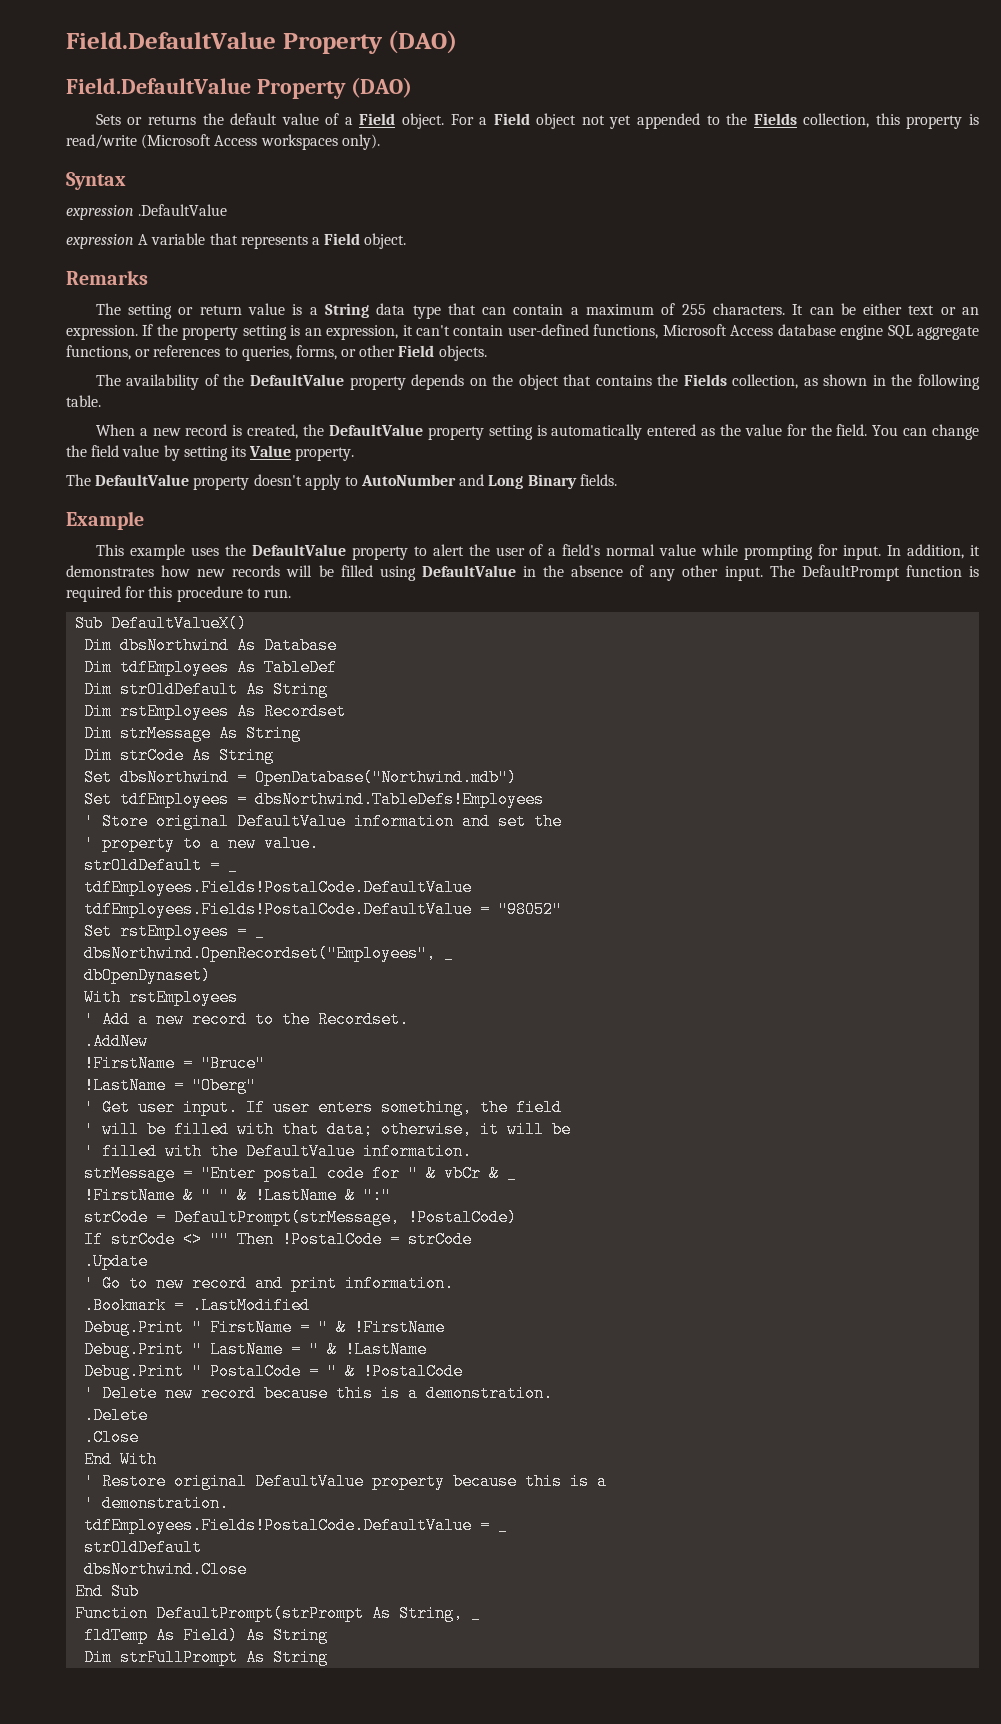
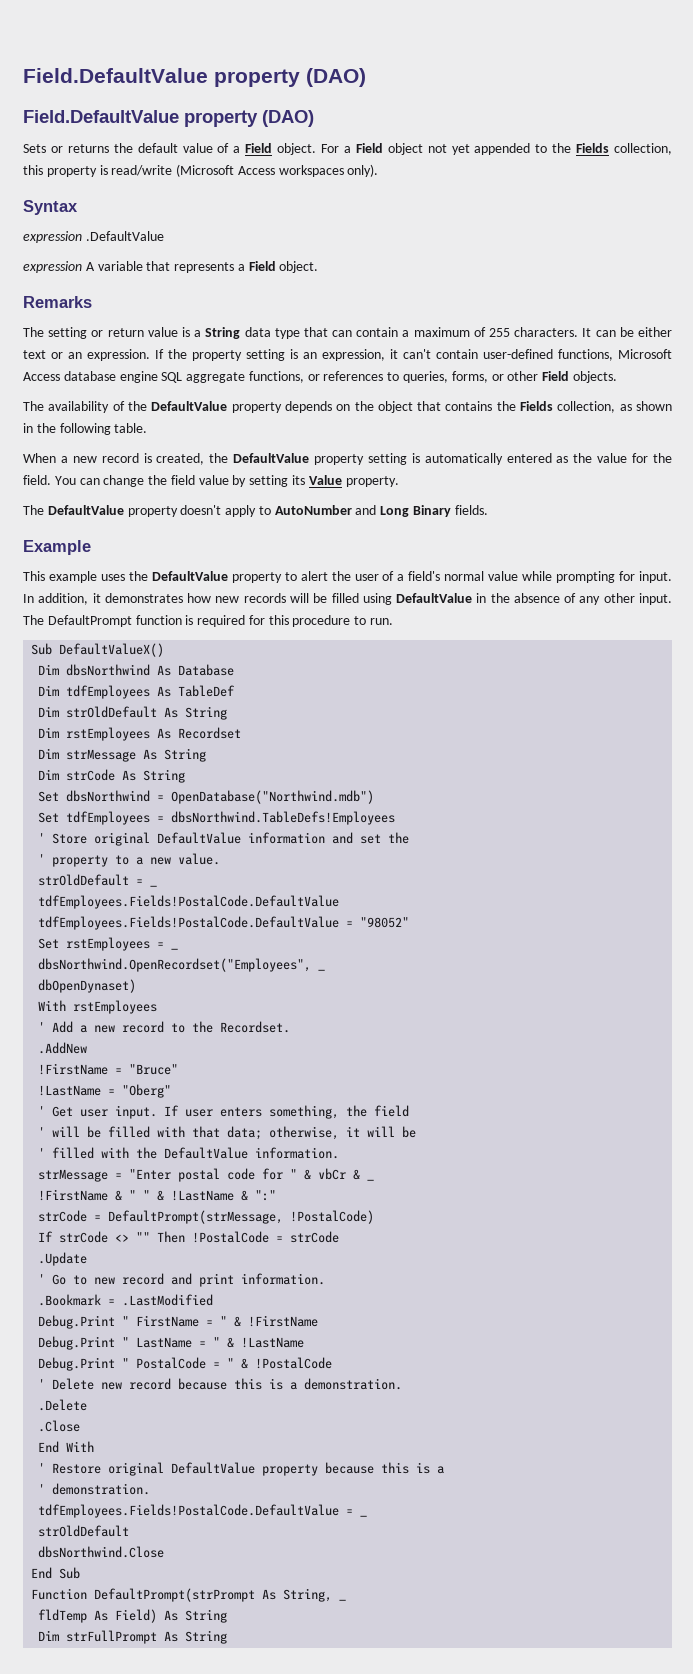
[66,32,383,54] Field.DefaultValue Property -> [23,68,300,87] Field.DefaultValue property
[256,79,346,99] Property -> [184,110,258,127] property

